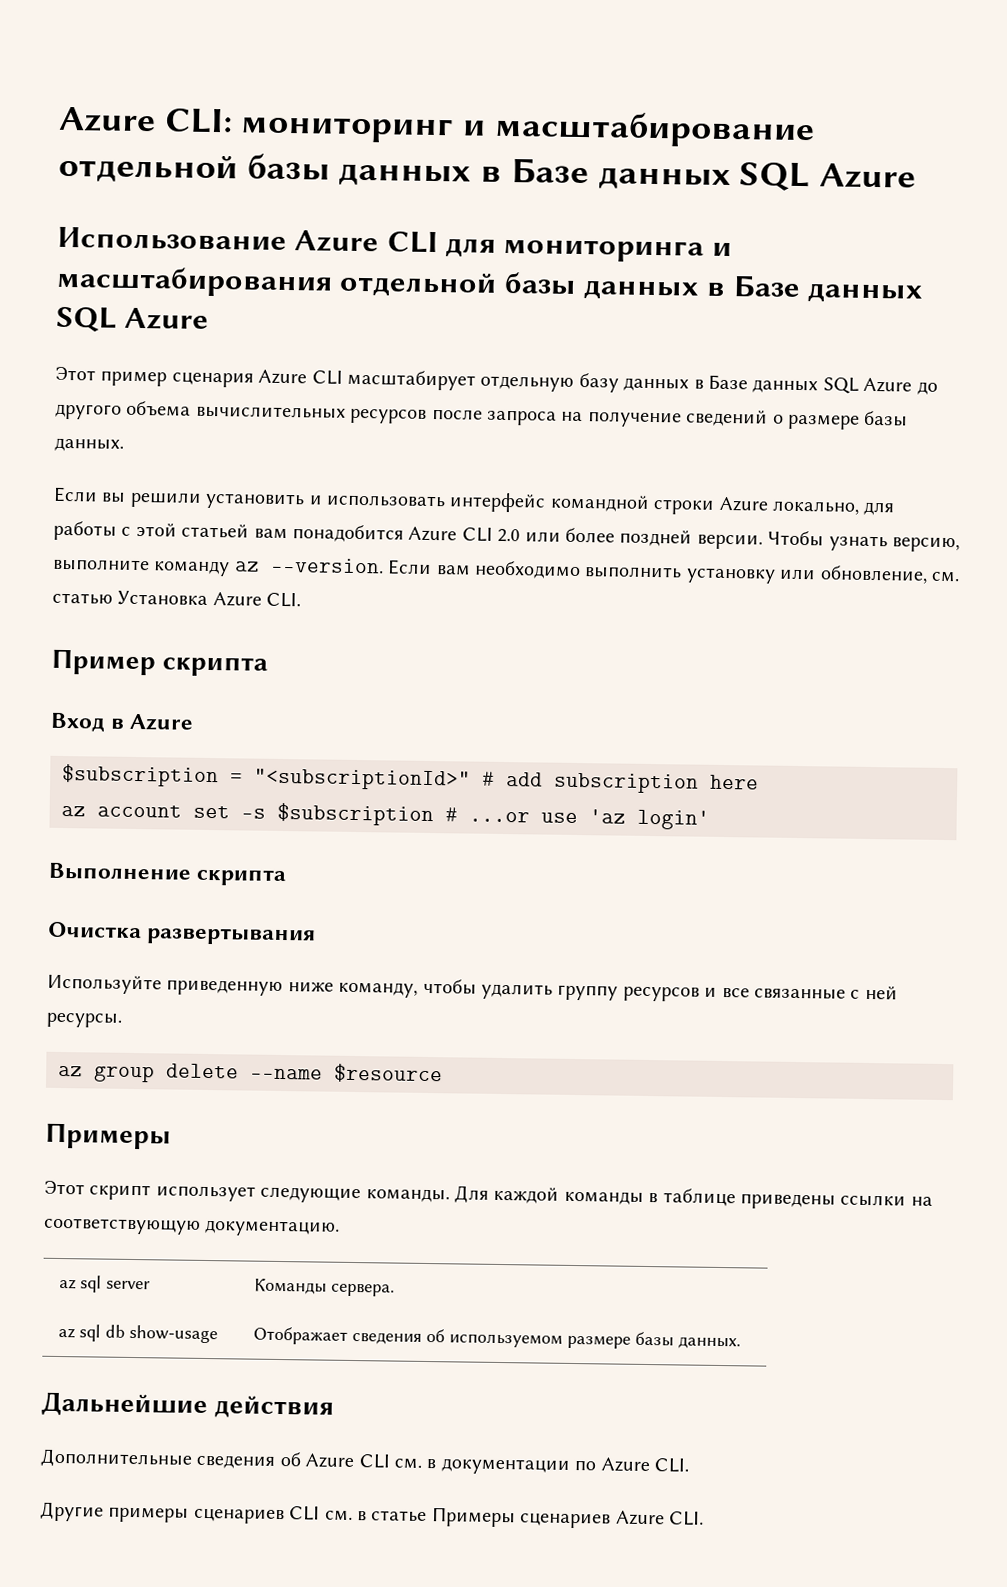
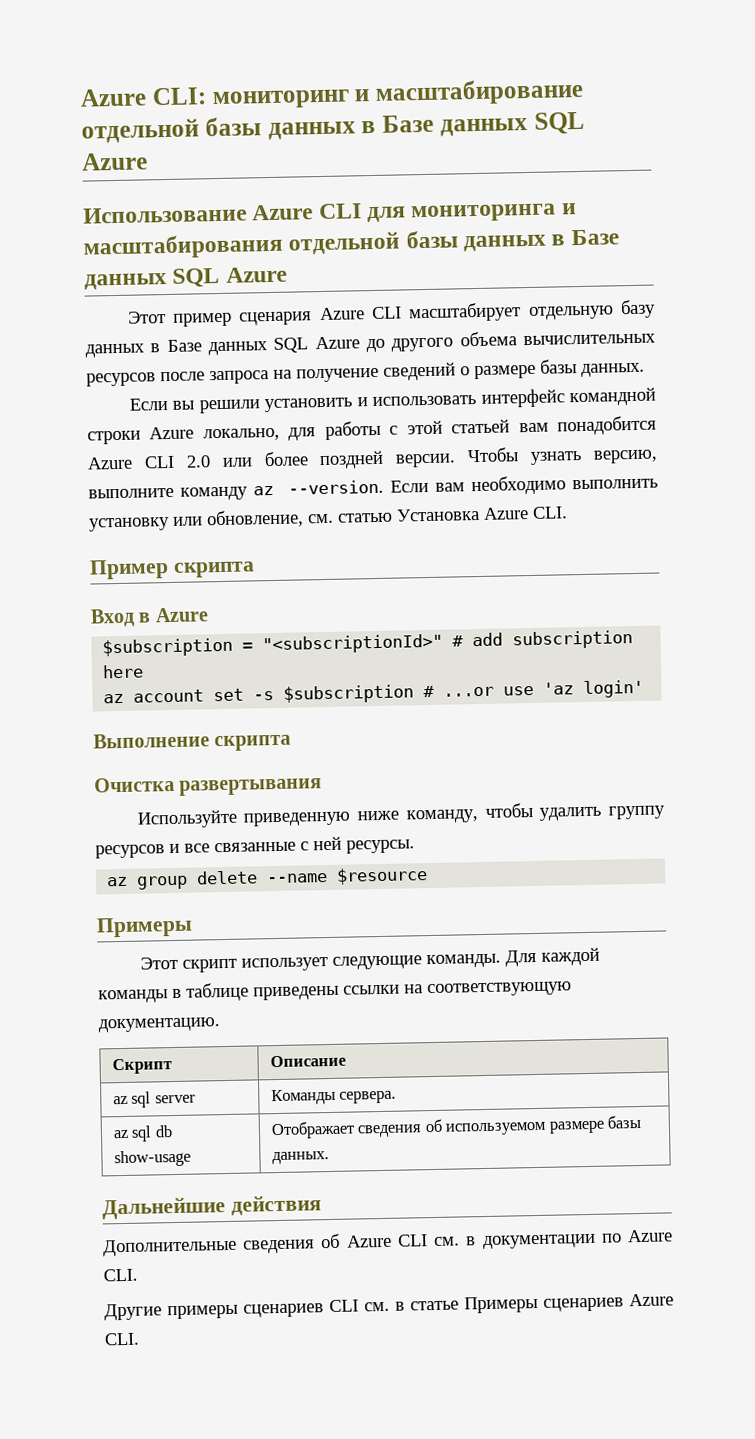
(341, 1228) none -> [111,1058,172,1075] [269,1054,346,1068] // Скрипт | Описание

